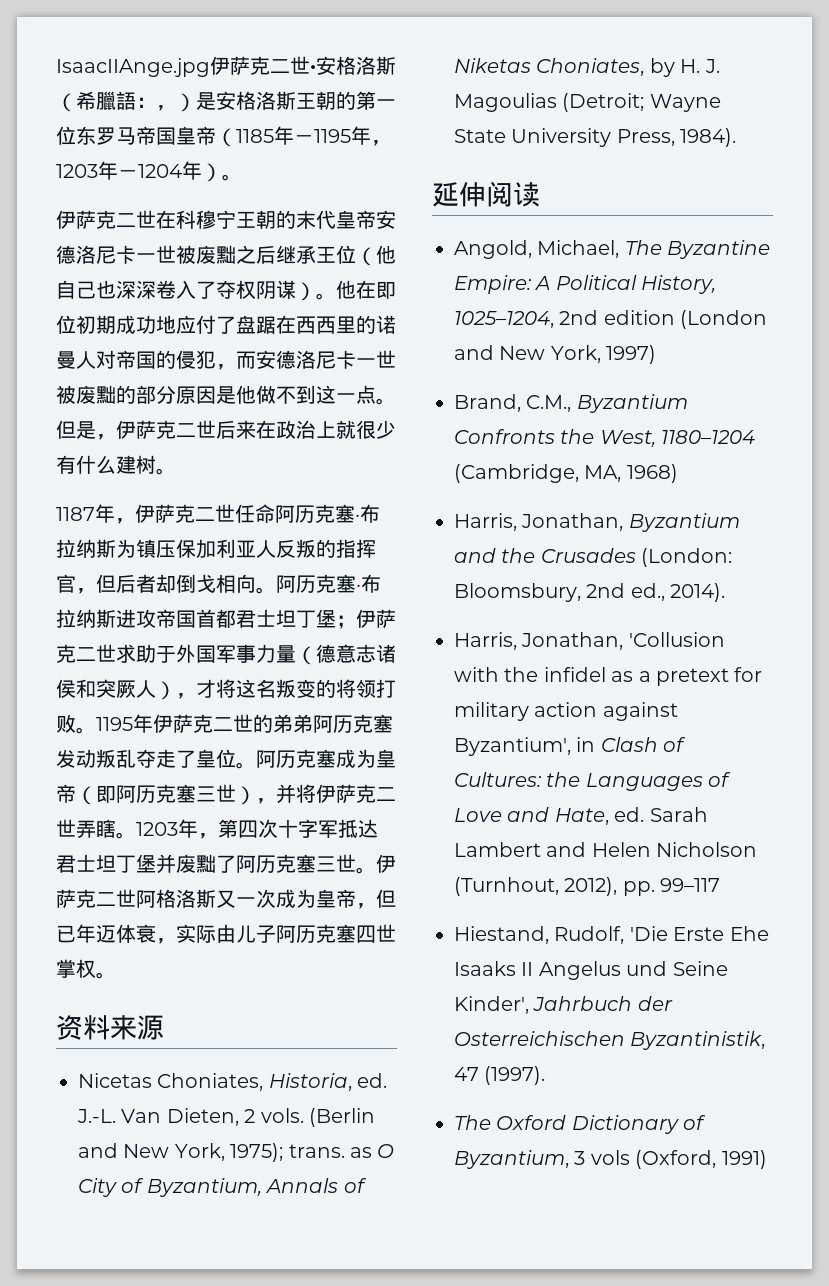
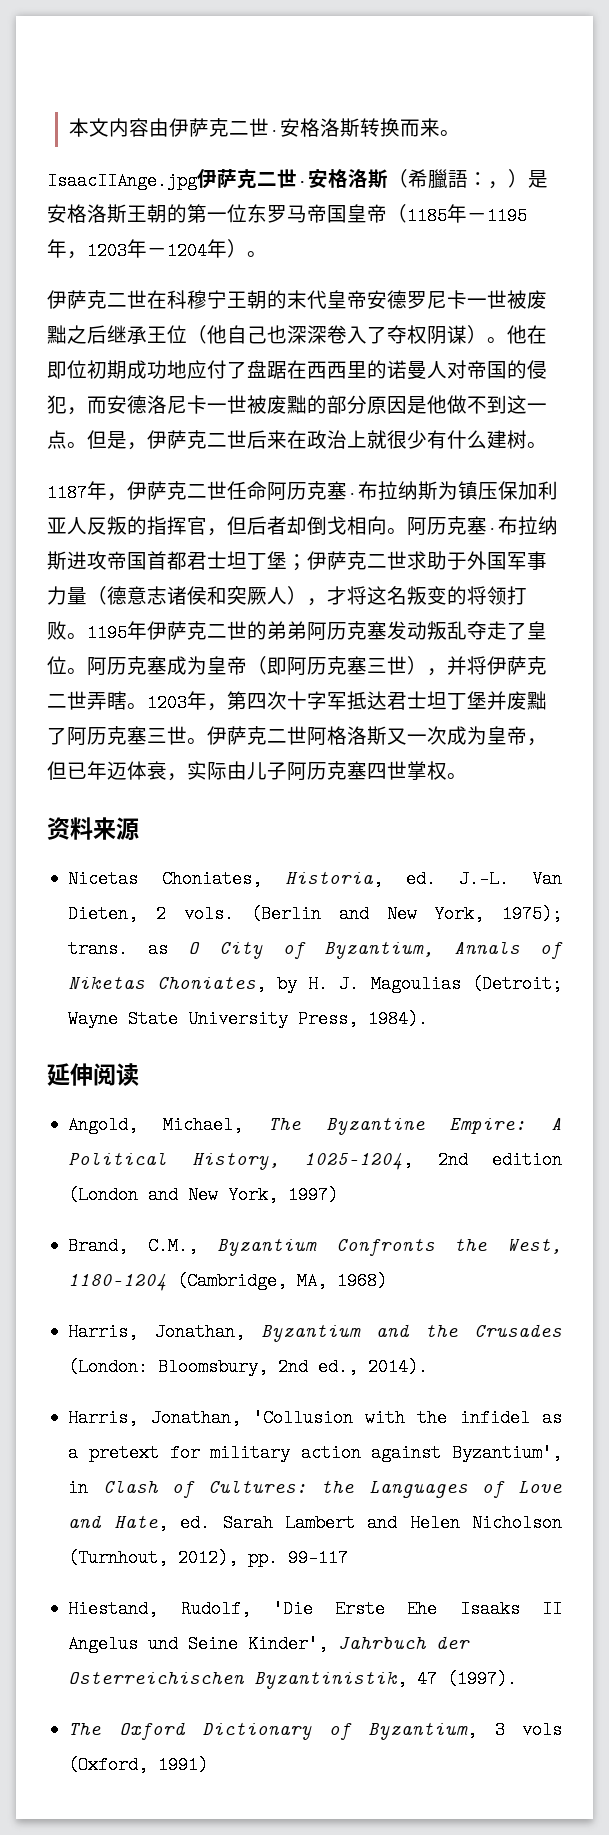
(56, 67) none -> [68,118,460,137] 本文内容由伊萨克二世·安格洛斯转换而来。 //
[76,245,96,264] 洛 -> [407,291,427,309] 罗

